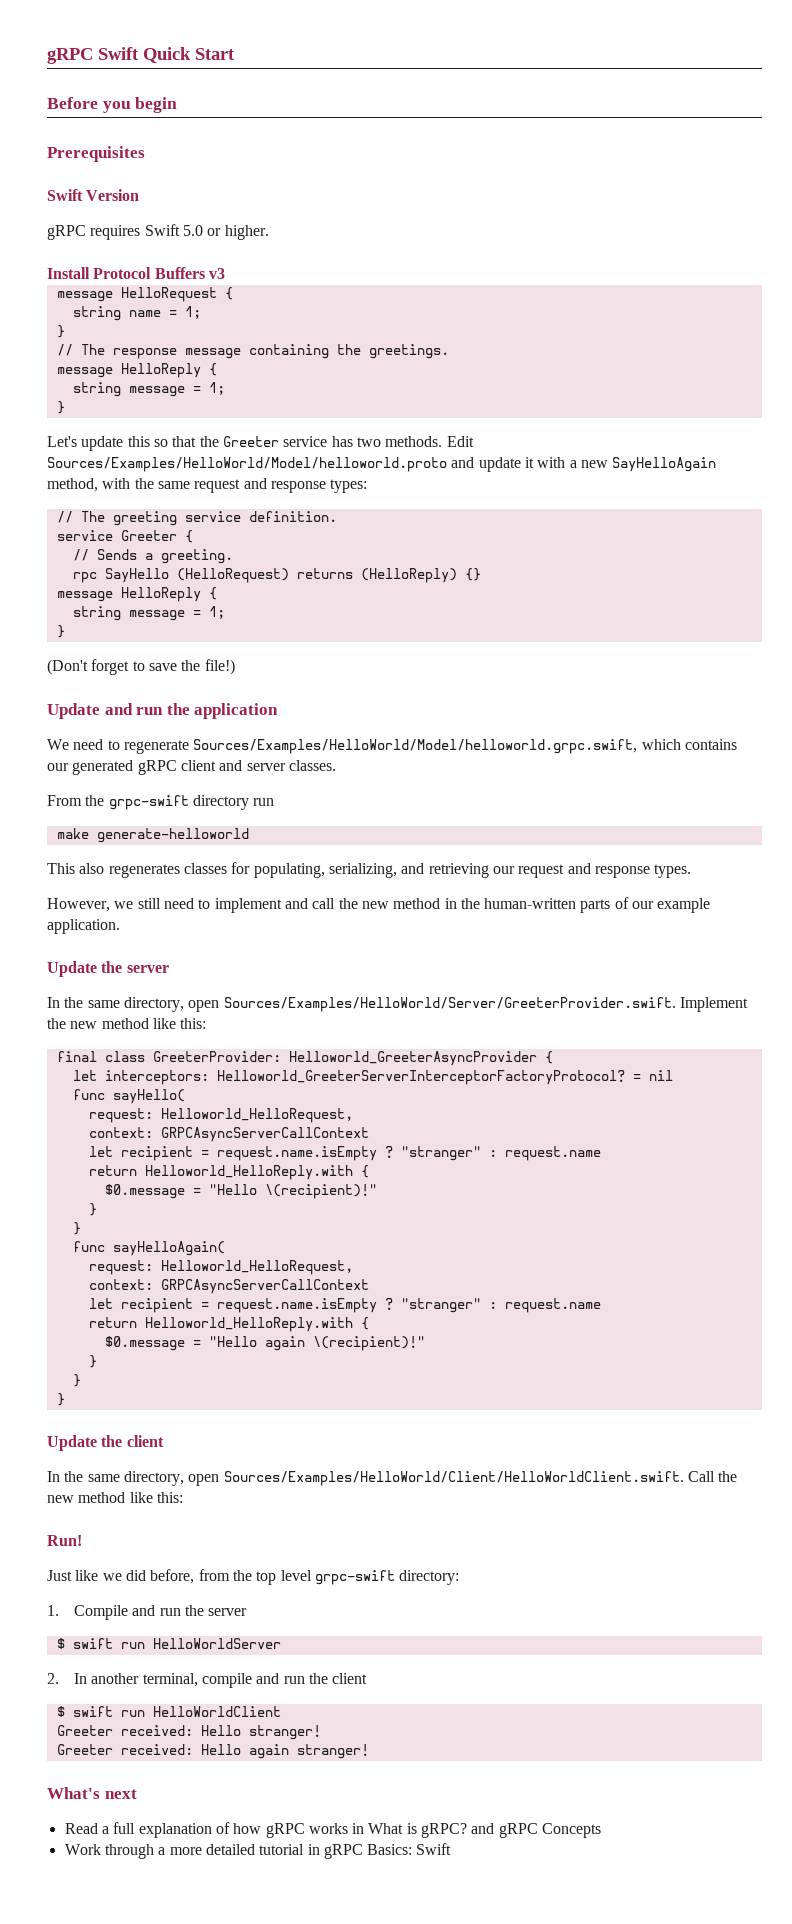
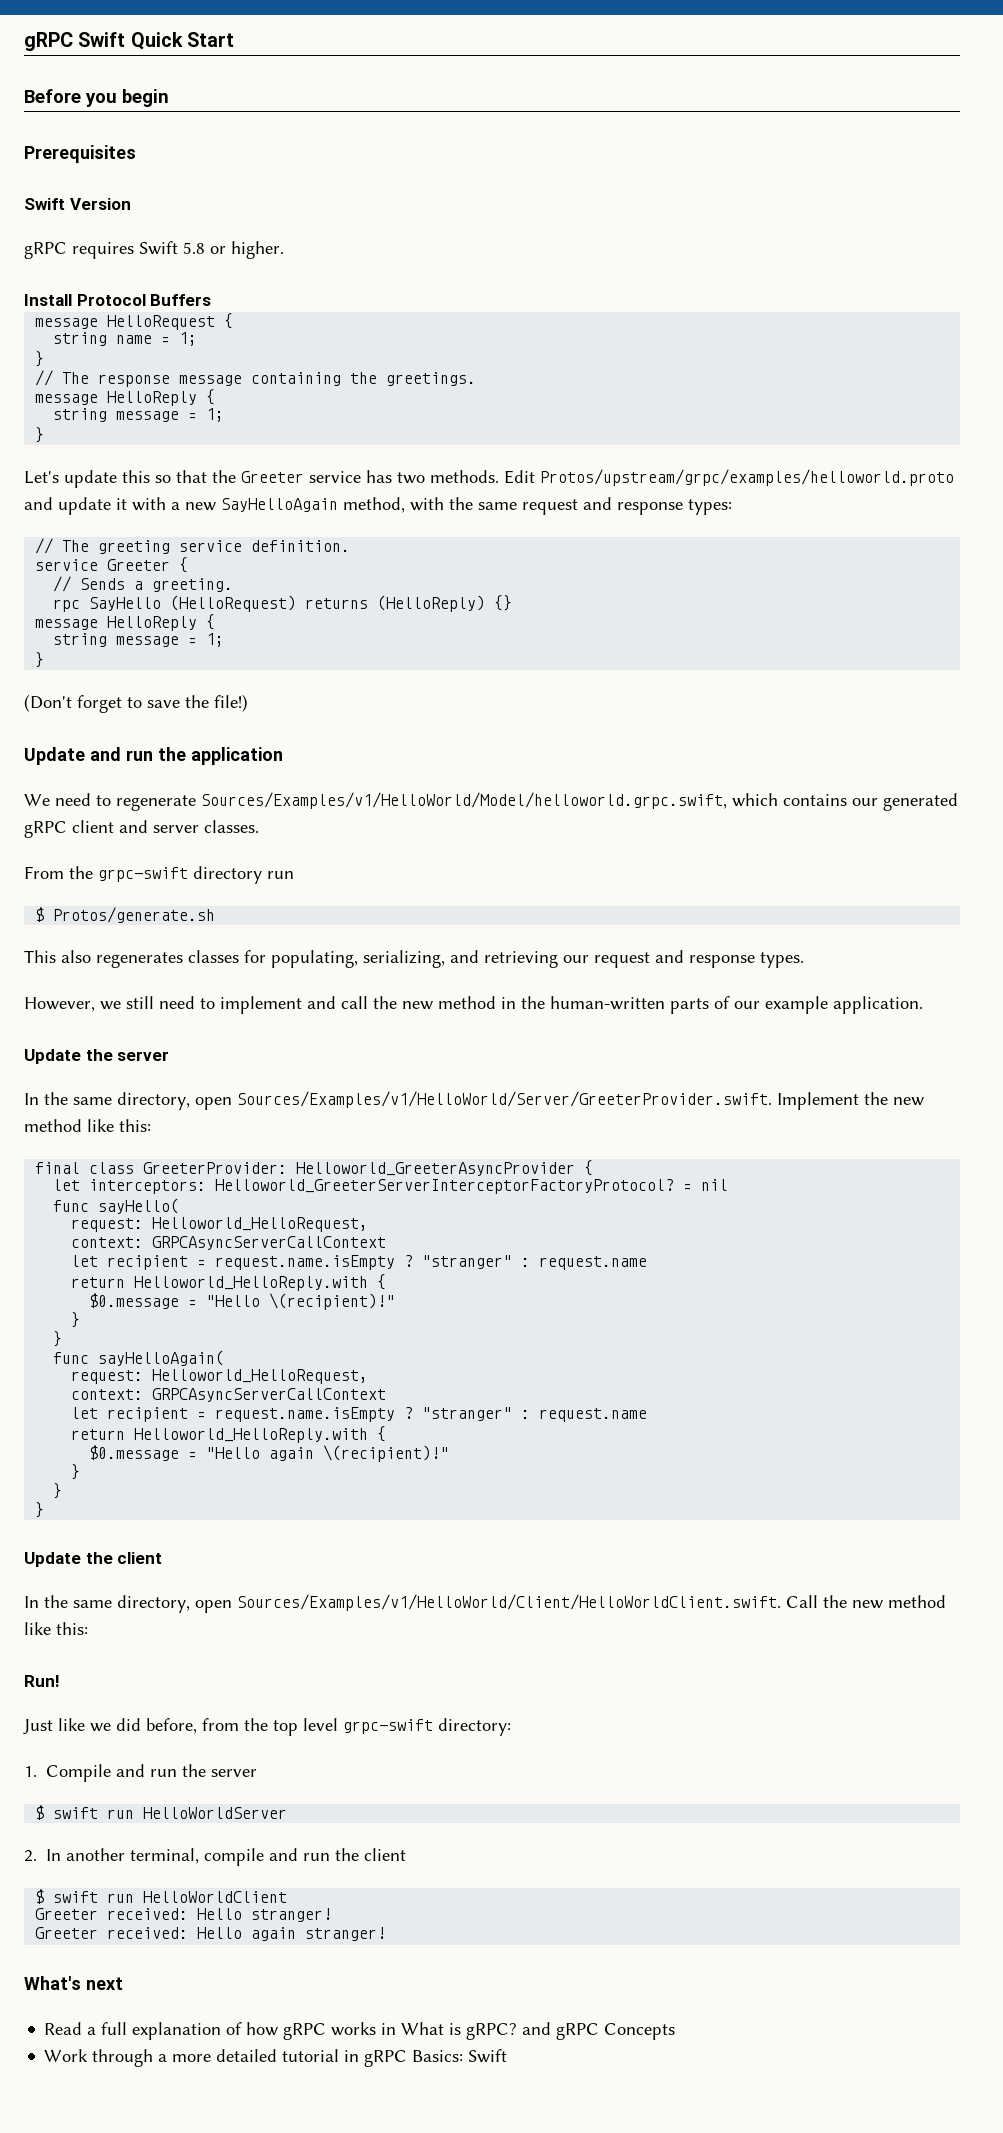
[182,225,203,236] 5.0 -> [183,242,205,254] 5.8
[208,268,225,279] v3 -> (212, 300) none
[47,457,447,472] Sources/Examples/HelloWorld/Model/helloworld.proto -> [540,469,954,486] Protos/upstream/grpc/examples/helloworld.proto
[193,739,638,754] Sources/Examples/HelloWorld/Model/helloworld.grpc.swift, -> [201,792,727,809] Sources/Examples/v1/HelloWorld/Model/helloworld.grpc.swift,
[56,828,249,843] make generate-helloworld -> [35,907,216,923] $ Protos/generate.sh
[223,997,676,1012] Sources/Examples/HelloWorld/Server/GreeterProvider.swift. -> [237,1091,772,1108] Sources/Examples/v1/HelloWorld/Server/GreeterProvider.swift.
[223,1471,684,1486] Sources/Examples/HelloWorld/Client/HelloWorldClient.swift. -> [237,1594,781,1611] Sources/Examples/v1/HelloWorld/Client/HelloWorldClient.swift.

